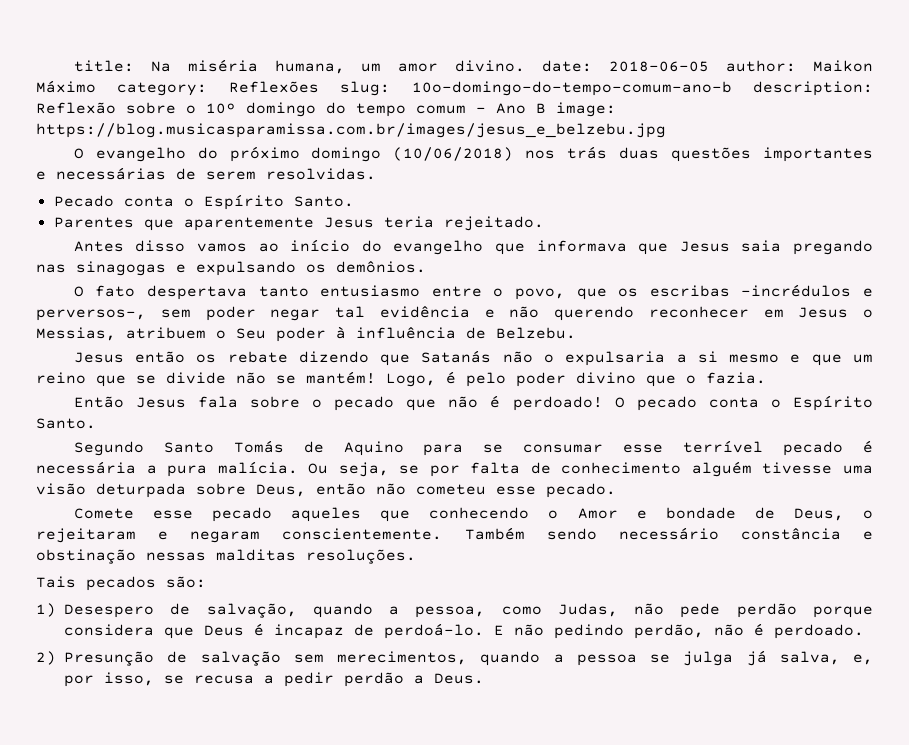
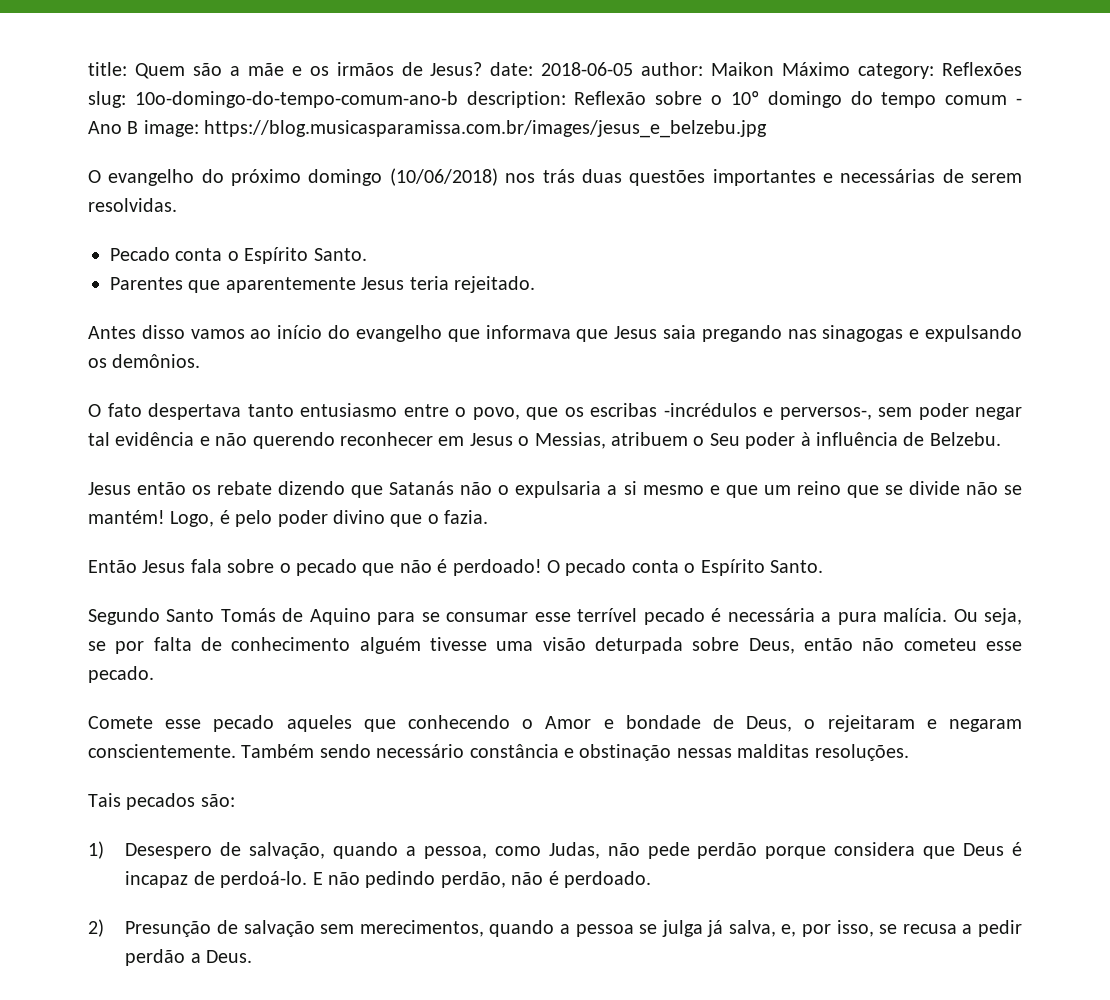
[150,59,526,74] Na miséria humana, um amor divino. -> [134,62,483,79] Quem são a mãe e os irmãos de Jesus?

